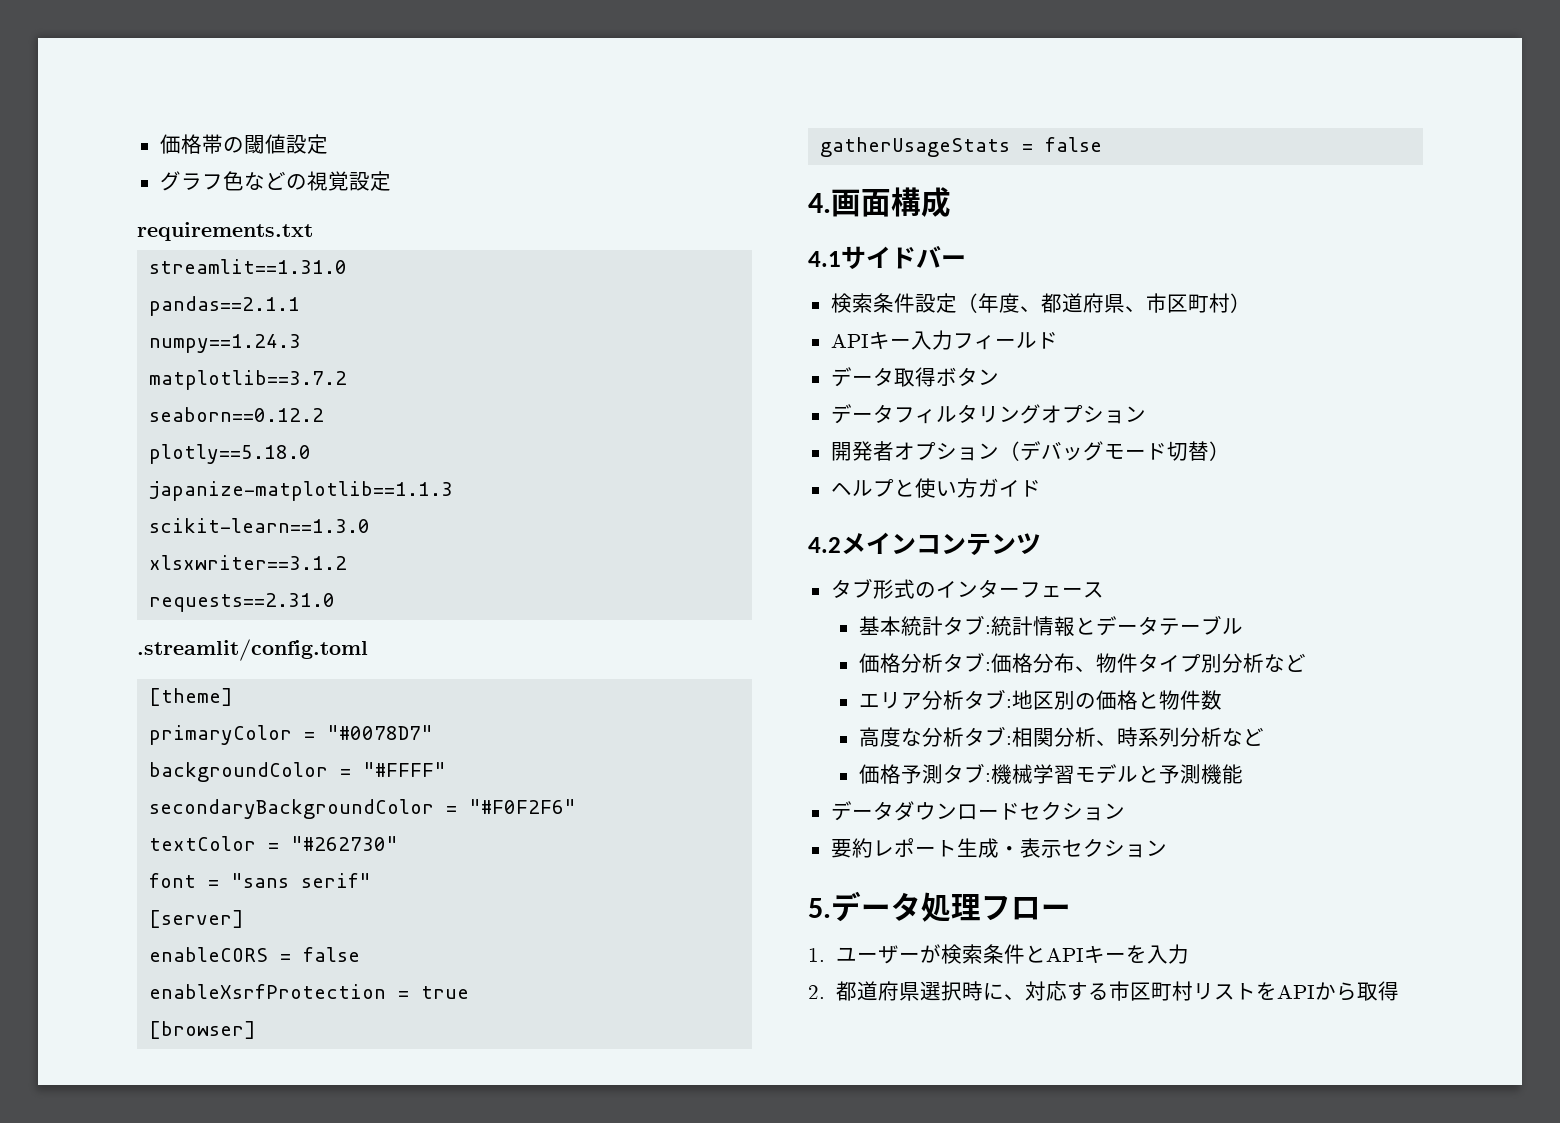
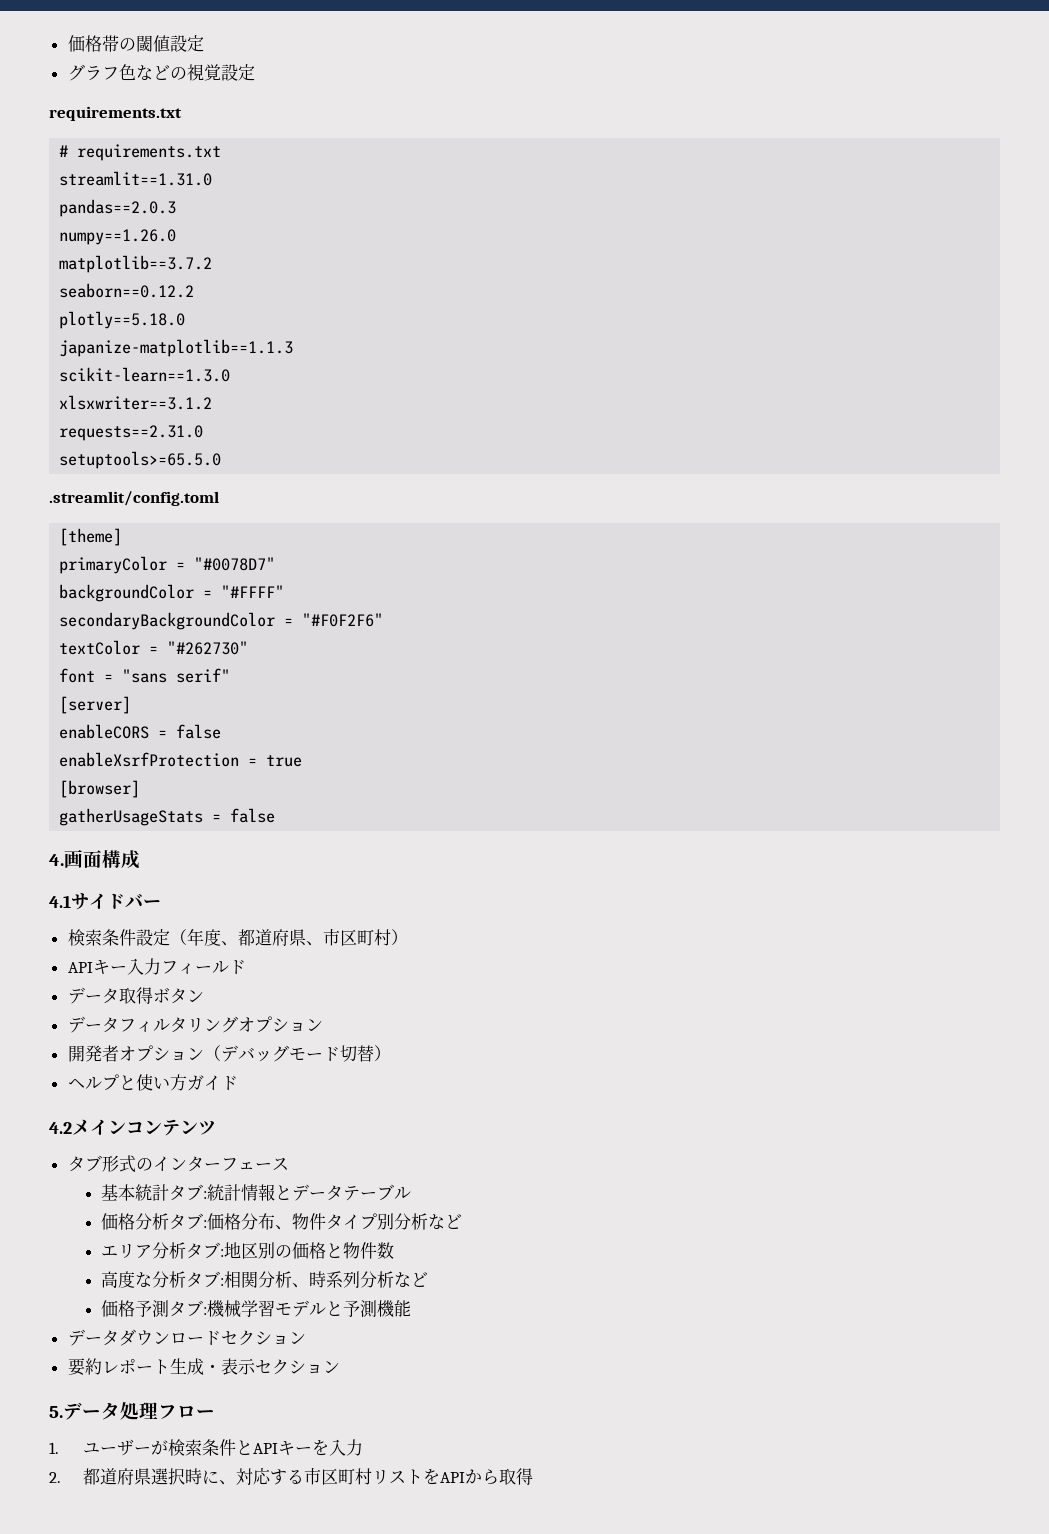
(313, 231) none -> [59,144,222,161] // # requirements.txt
[149,296,301,316] [149,334,302,353] pandas==2.1.1 // numpy==1.24.3 -> [59,199,177,217] [59,229,177,245] pandas==2.0.3 // numpy==1.26.0
(336, 602) none -> [59,451,222,469] // setuptools>=65.5.0

